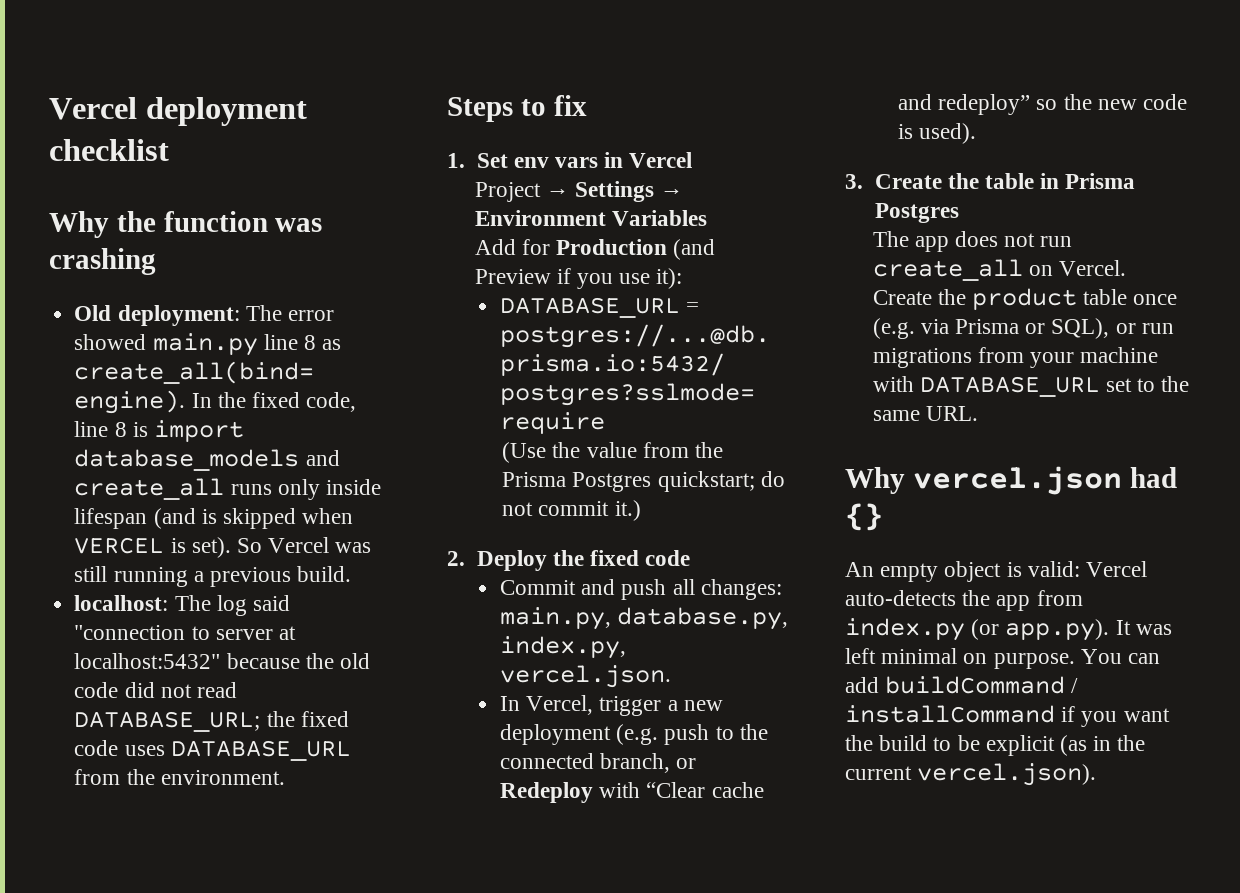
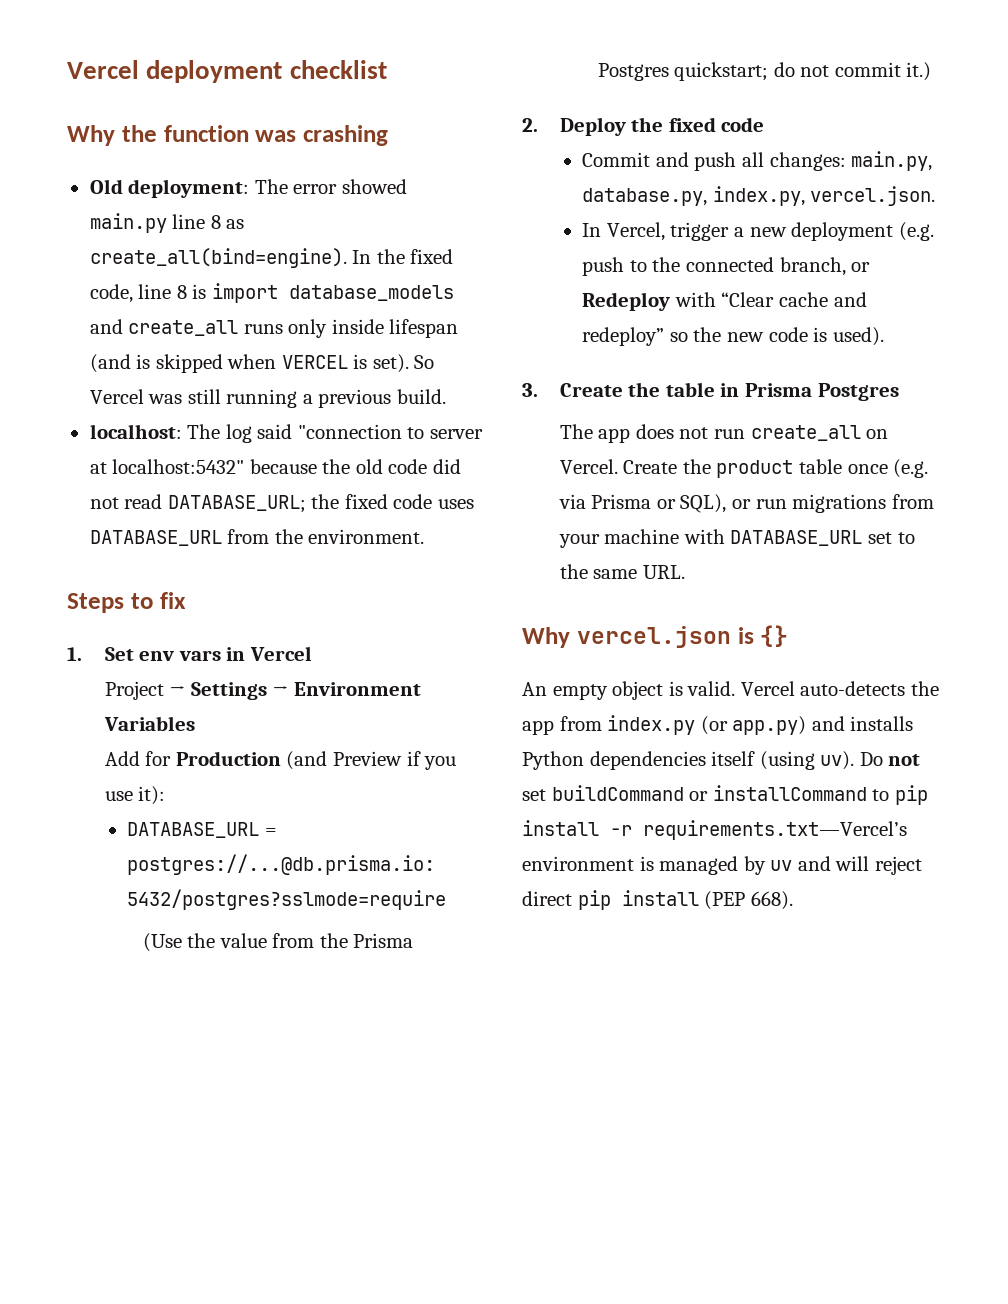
[1129,467,1177,488] had -> [737,627,754,644] is
[1027,561,1080,577] valid: -> [687,681,736,696] valid.
[1005,619,1172,641] [845,648,1161,669] [845,676,1079,694] [845,705,1170,727] [845,735,1146,756] [845,763,1097,786] app.py). It was left minimal on purpose. You can add buildCommand / installCommand if you want the build to be explicit (as in the current vercel.json). -> [732,716,914,735] [522,751,921,770] [522,785,928,805] [522,820,907,840] [522,856,922,875] [522,890,793,910] app.py) and installs Python dependencies itself (using uv). Do not set buildCommand or installCommand to pip install -r requirements.txt—Vercel’s environment is managed by uv and will reject direct pip install (PEP 668).

